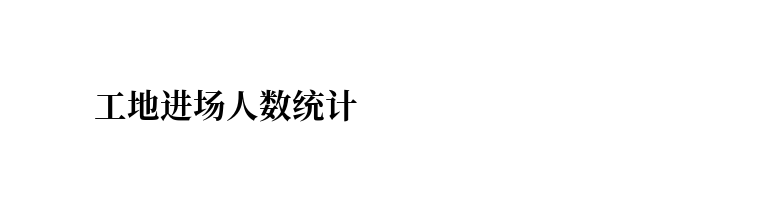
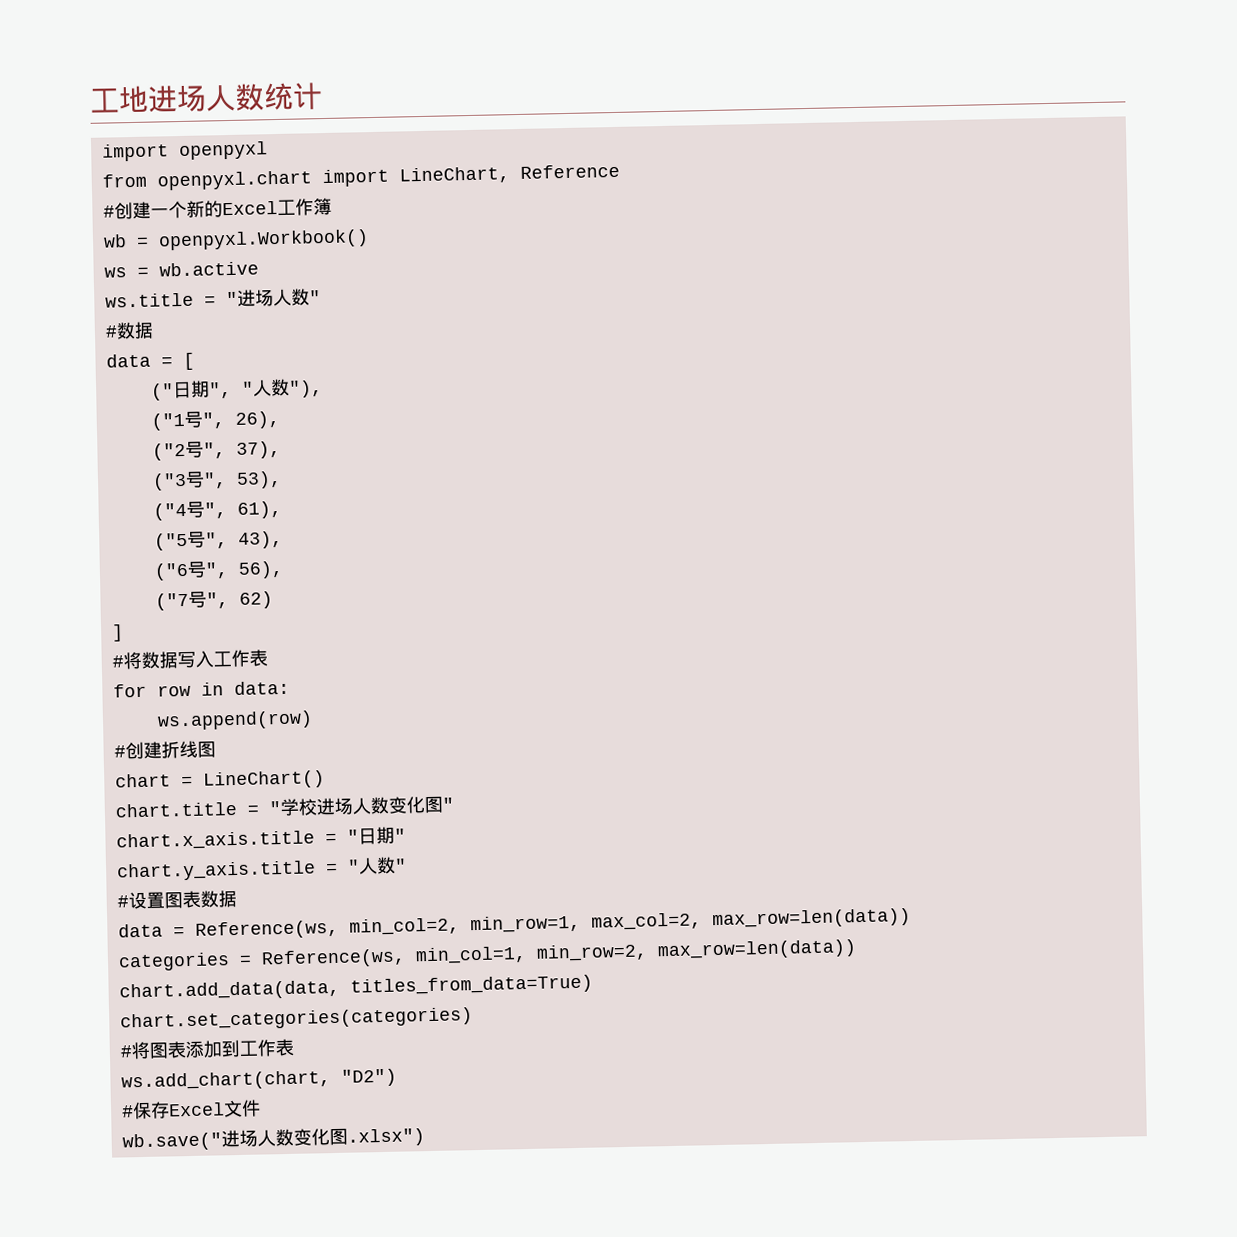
(358, 105) none -> [102,141,269,162] [102,163,621,191] [103,197,333,220] [103,229,370,251] [104,261,260,278] [105,288,322,308] [105,321,155,340] [106,352,196,370] [151,378,324,401] [151,410,281,431] [152,440,282,461] [152,470,283,491] [153,500,283,521] [154,530,284,551] [154,560,285,581] [155,591,274,611] [112,624,125,642] [112,649,269,670] [113,680,291,698] [157,710,314,731] [114,740,217,760] [115,770,326,790] [115,796,455,818] [116,826,407,851] [117,856,408,882] [117,889,238,910] [118,907,912,940] [118,939,858,972] [119,974,594,1002] [120,1007,474,1032] [120,1038,296,1060] [121,1068,398,1092] [122,1099,262,1120] [122,1128,426,1152] // import openpyxl // from openpyxl.chart import LineChart, Reference // #创建一个新的Excel工作簿 // wb = openpyxl.Workbook() // ws = wb.active // ws.title = "进场人数" // #数据 // data = [ // ("日期", "人数"), // ("1号", 26), // ("2号", 37), // ("3号", 53), // ("4号", 61), // ("5号", 43), // ("6号", 56), // ("7号", 62) // ] // #将数据写入工作表 // for row in data: // ws.append(row) // #创建折线图 // chart = LineChart() // chart.title = "学校进场人数变化图" // chart.x_axis.title = "日期" // chart.y_axis.title = "人数" // #设置图表数据 // data = Reference(ws, min_col=2, min_row=1, max_col=2, max_row=len(data)) // categories = Reference(ws, min_col=1, min_row=2, max_row=len(data)) // chart.add_data(data, titles_from_data=True) // chart.set_categories(categories) // #将图表添加到工作表 // ws.add_chart(chart, "D2") // #保存Excel文件 // wb.save("进场人数变化图.xlsx")

